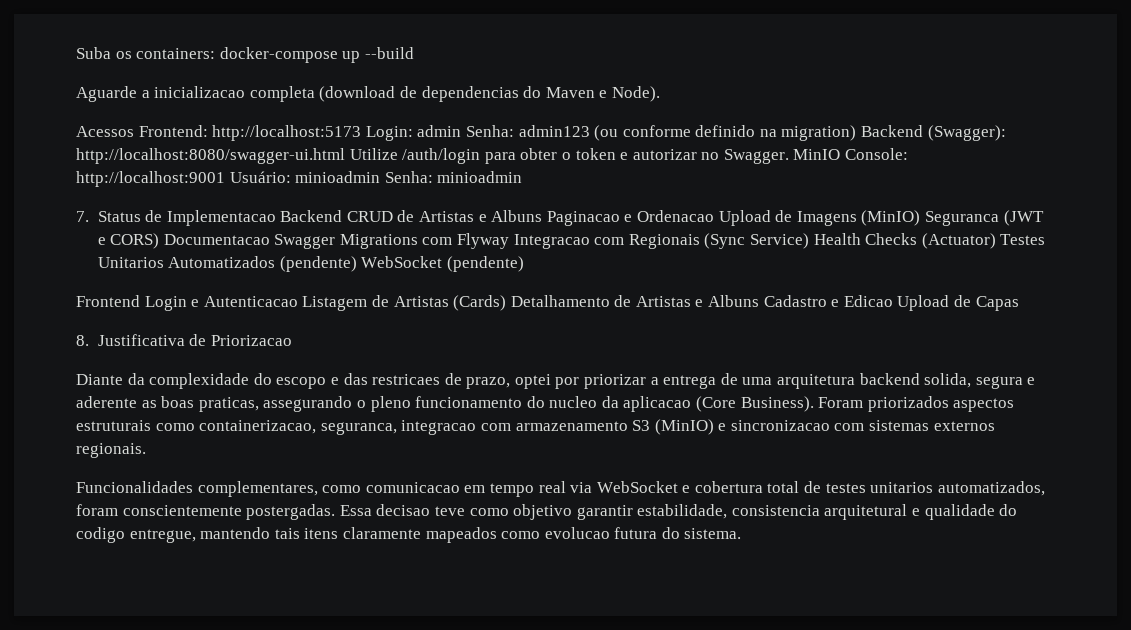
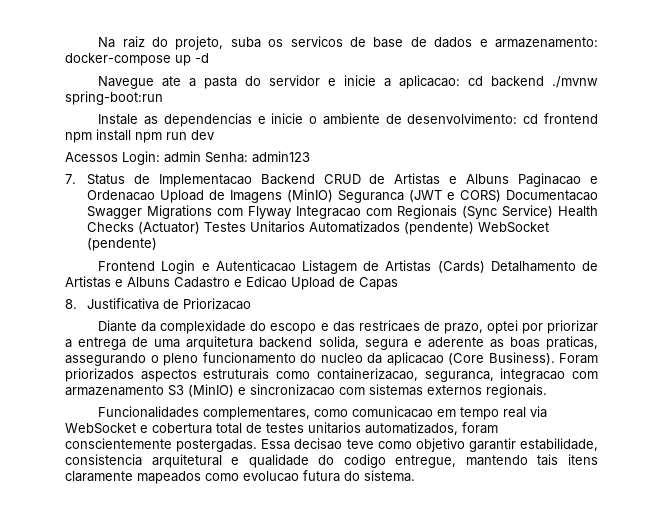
[76,47,414,63] [76,86,660,102] Suba os containers: docker-compose up --build // Aguarde a inicializacao completa (download de dependencias do Maven e Node). -> [98,36,598,50] [65,53,209,66] [98,75,599,89] [65,91,163,105] [98,113,598,127] [65,129,214,143] Na raiz do projeto, suba os servicos de base de dados e armazenamento: docker-compose up -d // Navegue ate a pasta do servidor e inicie a aplicacao: cd backend ./mvnw spring-boot:run // Instale as dependencias e inicie o ambiente de desenvolvimento: cd frontend npm install npm run dev
[138,125,362,141] Frontend: http://localhost:5173 -> (118, 157) none
[594,125,1006,141] [76,148,909,164] [76,171,523,187] (ou conforme definido na migration) Backend (Swagger): http://localhost:8080/swagger-ui.html Utilize /auth/login para obter o token e autorizar no Swagger. MinIO Console: http://localhost:9001 Usuário: minioadmin Senha: minioadmin -> (310, 157) none

